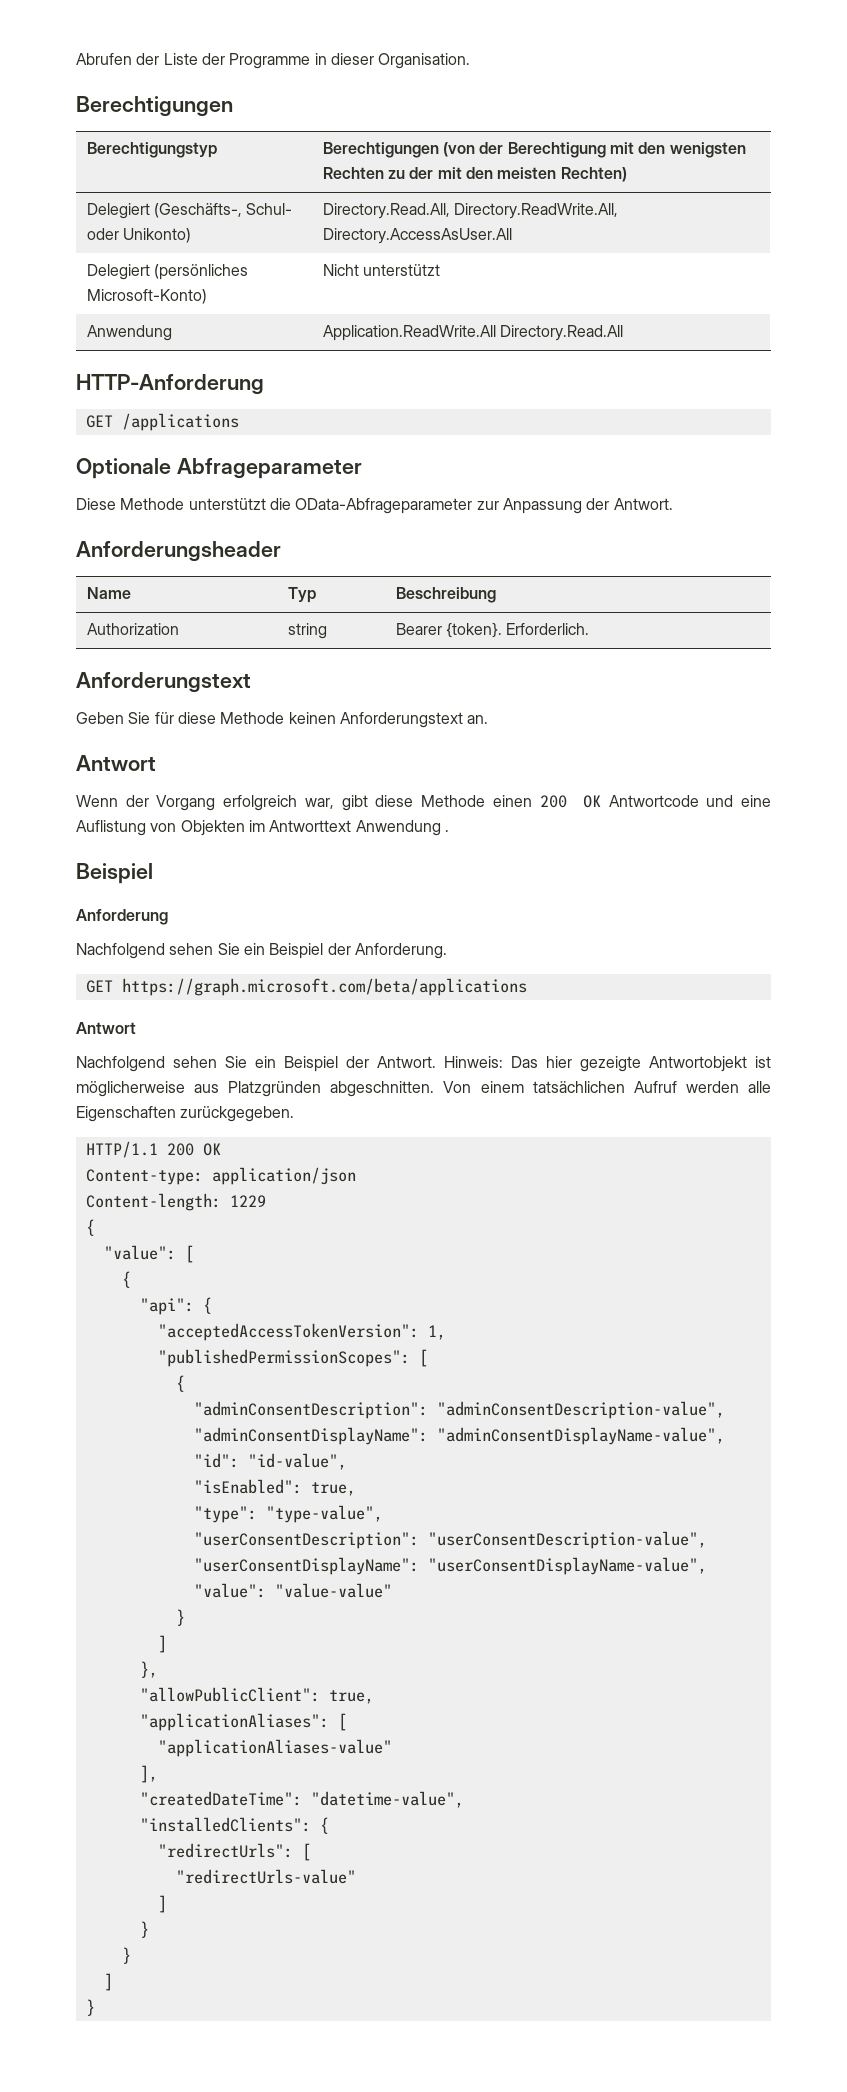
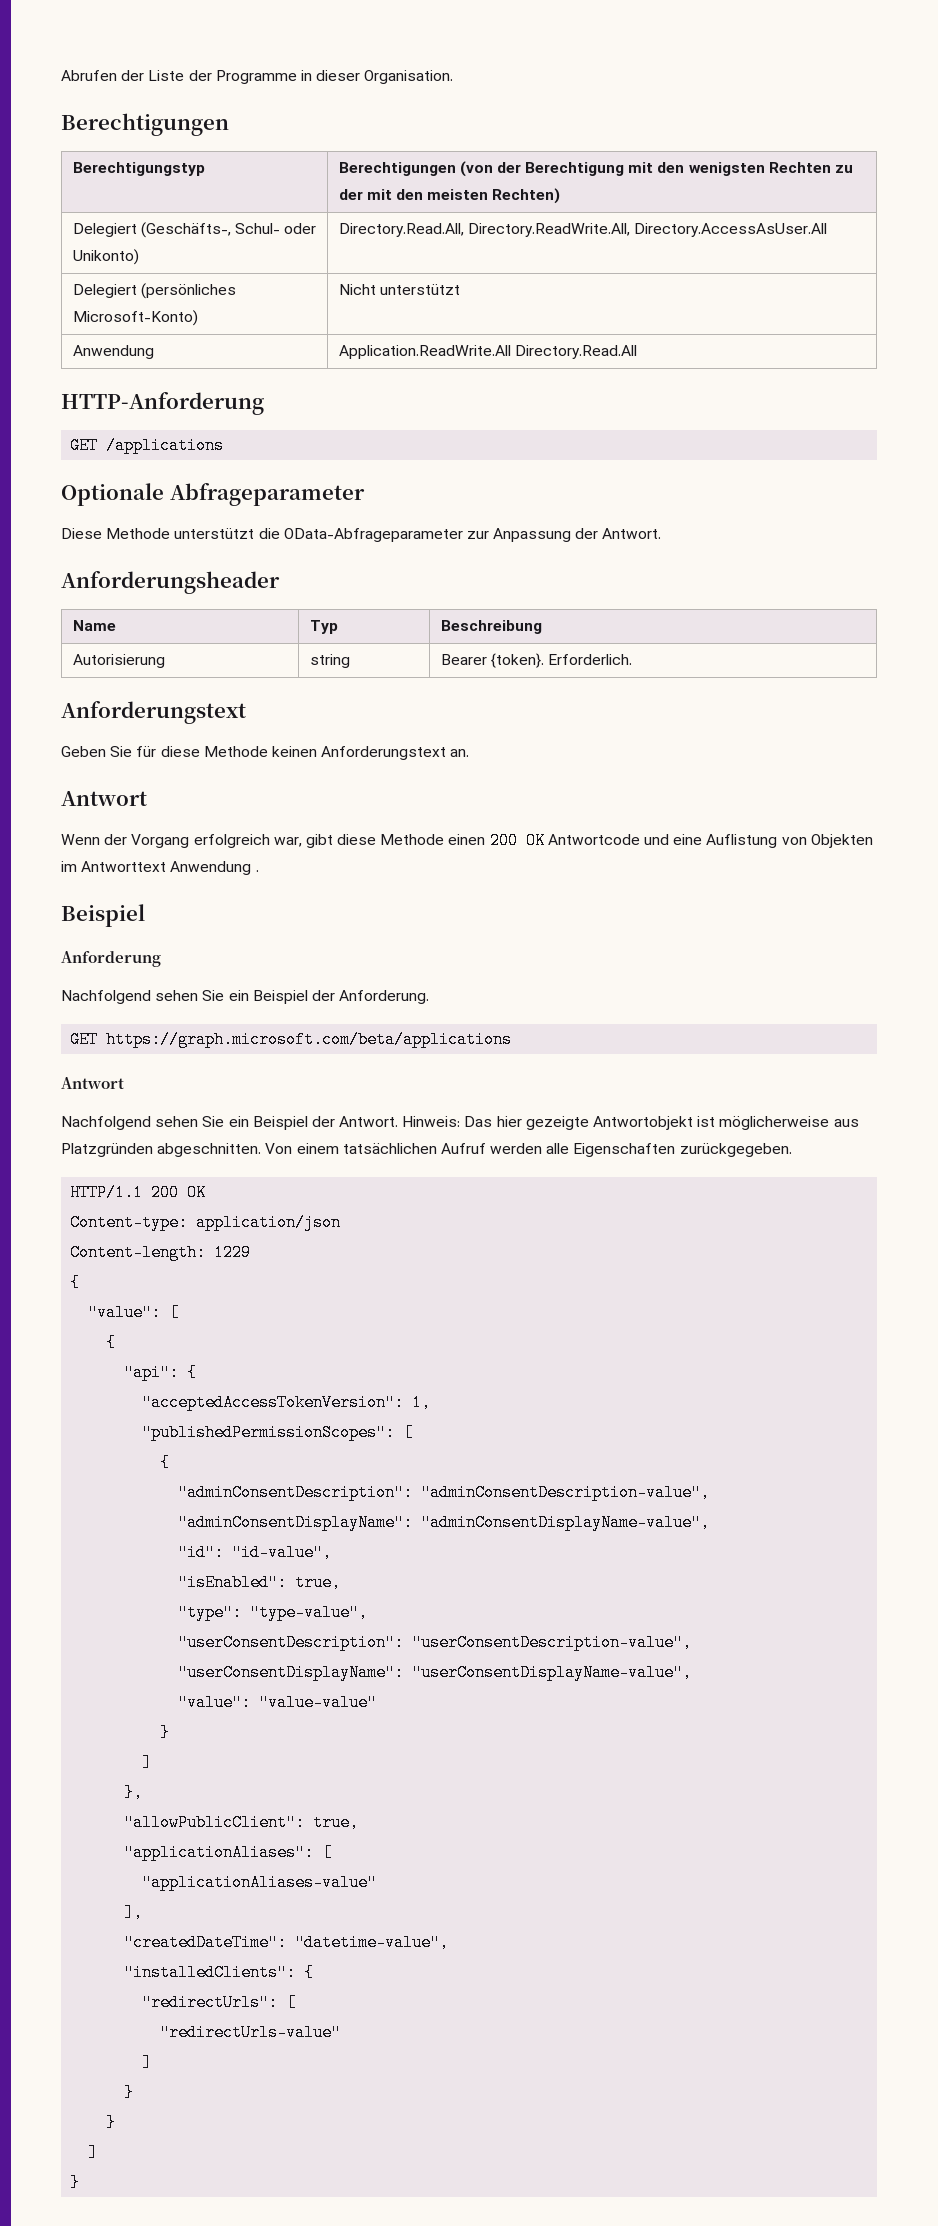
[86,623,179,635] Authorization -> [72,654,165,668] Autorisierung

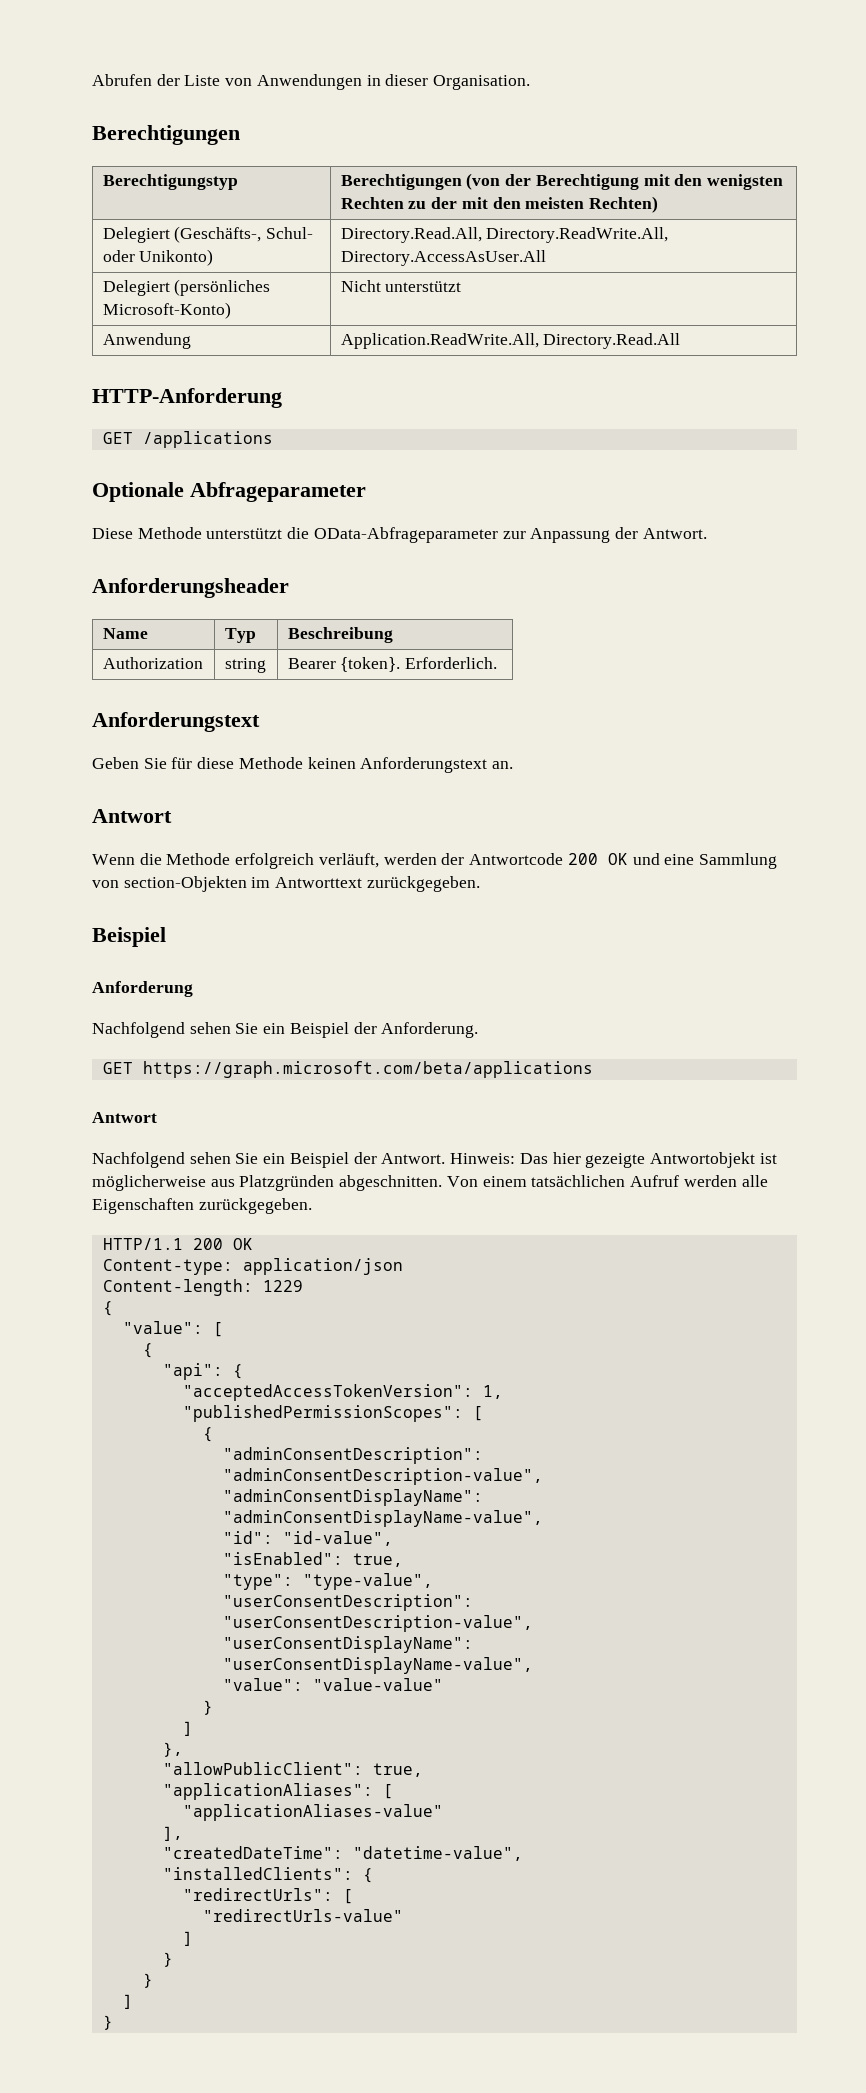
[188,70,297,84] der Programme -> [225,74,362,90] von Anwendungen
[338,345,511,359] Application.ReadWrite.All -> [340,333,539,349] Application.ReadWrite.All,
[72,654,165,668] Autorisierung -> [102,657,203,669] Authorization
[104,832,640,849] der Vorgang erfolgreich war, gibt diese Methode einen 200 OK Antwortcode -> [139,853,628,869] die Methode erfolgreich verläuft, werden der Antwortcode 200 OK
[706,834,873,848] [61,861,259,875] Auflistung von Objekten im Antworttext Anwendung . -> [698,853,777,869] [92,876,480,892] Sammlung von section-Objekten im Antworttext zurückgegeben.

